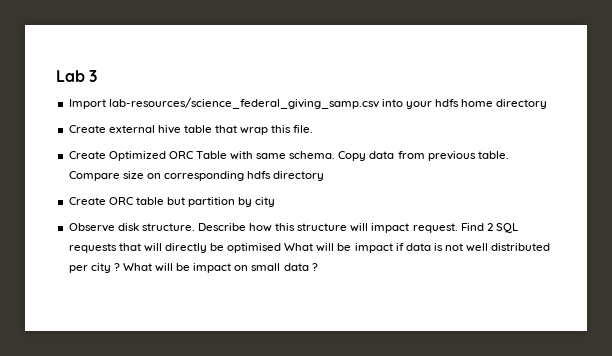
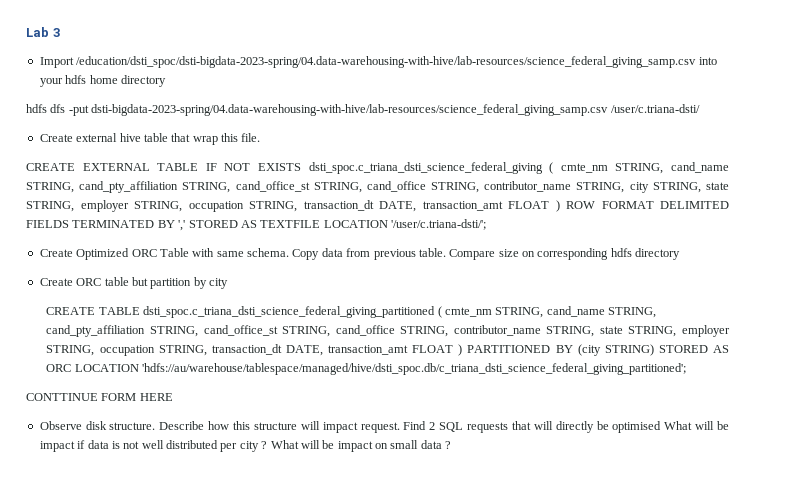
[108,97,379,109] lab-resources/science_federal_giving_samp.csv -> [76,56,697,68] /education/dsti_spoc/dsti-bigdata-2023-spring/04.data-warehousing-with-hive/lab-resources/science_federal_giving_samp.csv
(548, 104) none -> [26,104,700,116] // hdfs dfs -put dsti-bigdata-2023-spring/04.data-warehousing-with-hive/lab-resources/science_federal_giving_samp.csv /user/c.triana-dsti/
(314, 129) none -> [26,162,730,174] [26,181,729,193] [26,200,729,212] [26,219,486,231] // CREATE EXTERNAL TABLE IF NOT EXISTS dsti_spoc.c_triana_dsti_science_federal_giving ( cmte_nm STRING, cand_name STRING, cand_pty_affiliation STRING, cand_office_st STRING, cand_office STRING, contributor_name STRING, city STRING, state STRING, employer STRING, occupation STRING, transaction_dt DATE, transaction_amt FLOAT ) ROW FORMAT DELIMITED FIELDS TERMINATED BY ',' STORED AS TEXTFILE LOCATION '/user/c.triana-dsti/';
(276, 202) none -> [46,306,657,318] [46,325,730,337] [46,344,730,356] [46,363,687,375] [26,393,173,401] // CREATE TABLE dsti_spoc.c_triana_dsti_science_federal_giving_partitioned ( cmte_nm STRING, cand_name STRING, cand_pty_affiliation STRING, cand_office_st STRING, cand_office STRING, contributor_name STRING, state STRING, employer STRING, occupation STRING, transaction_dt DATE, transaction_amt FLOAT ) PARTITIONED BY (city STRING) STORED AS ORC LOCATION 'hdfs://au/warehouse/tablespace/managed/hive/dsti_spoc.db/c_triana_dsti_science_federal_giving_partitioned'; // CONTTINUE FORM HERE

